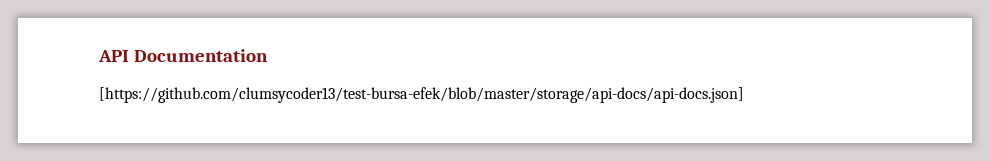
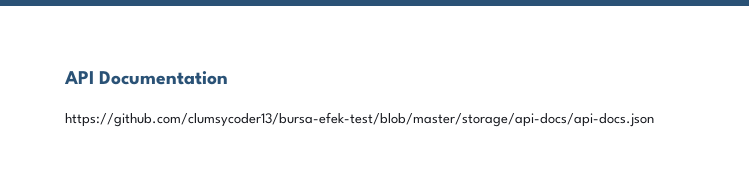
[99,87,744,103] [https://github.com/clumsycoder13/test-bursa-efek/blob/master/storage/api-docs/api-docs.json] -> [65,112,654,127] https://github.com/clumsycoder13/bursa-efek-test/blob/master/storage/api-docs/api-docs.json

